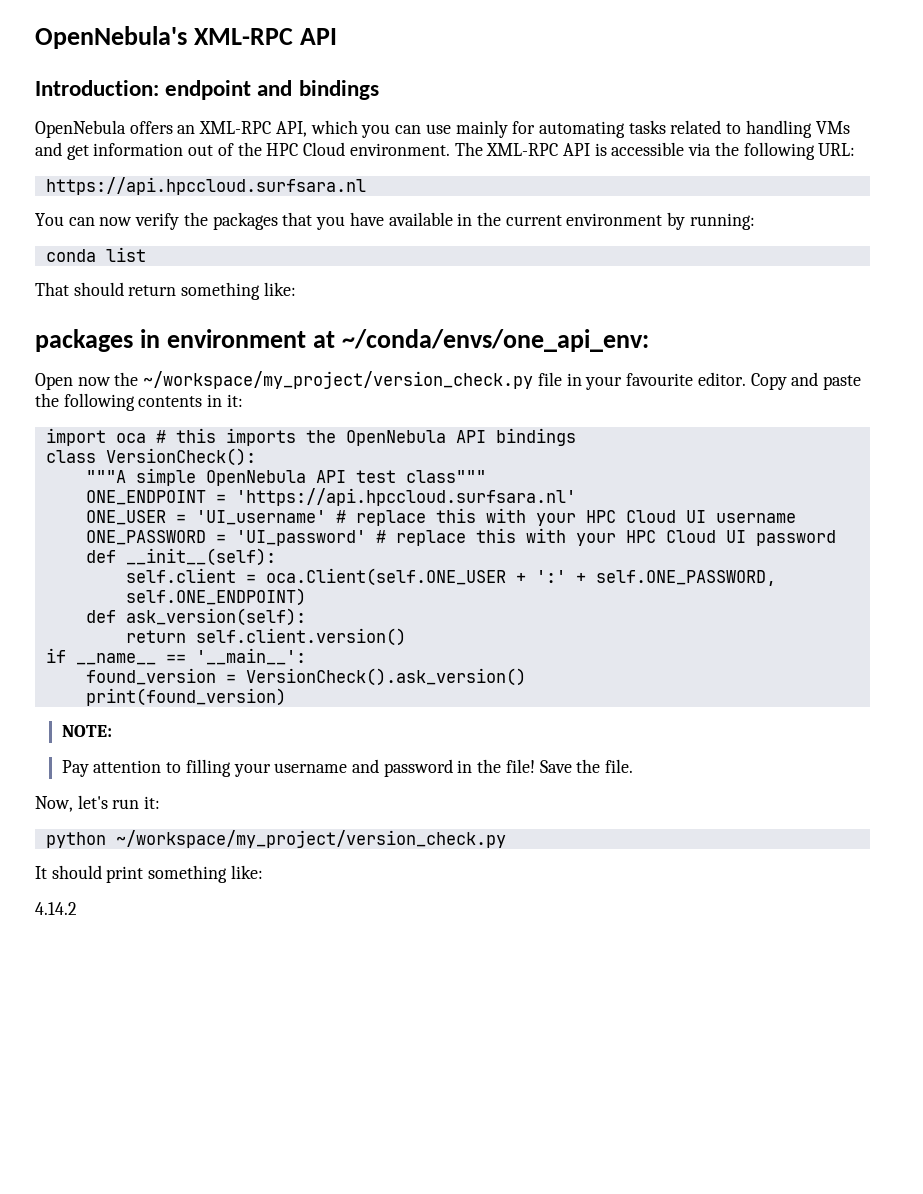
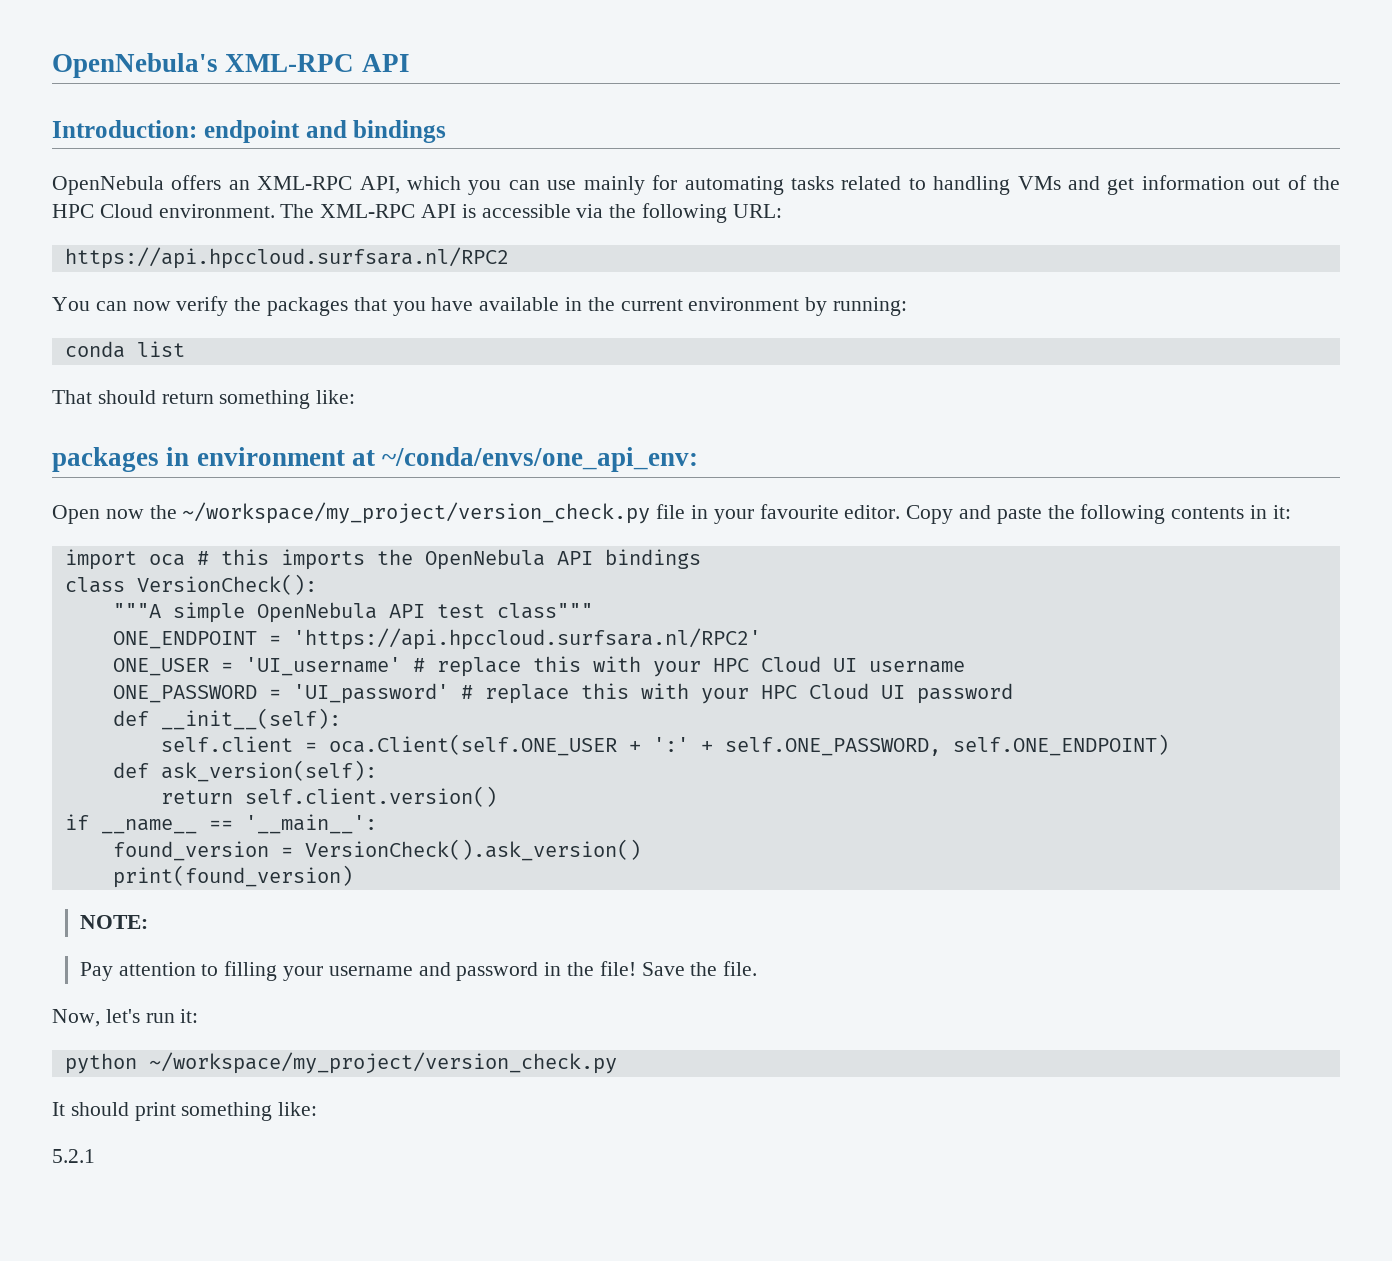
[45,177,366,195] https://api.hpccloud.surfsara.nl -> [64,247,509,269] https://api.hpccloud.surfsara.nl/RPC2
[235,488,576,506] 'https://api.hpccloud.surfsara.nl' -> [292,628,761,650] 'https://api.hpccloud.surfsara.nl/RPC2'
[35,902,77,915] 4.14.2 -> [52,1149,95,1163] 5.2.1

